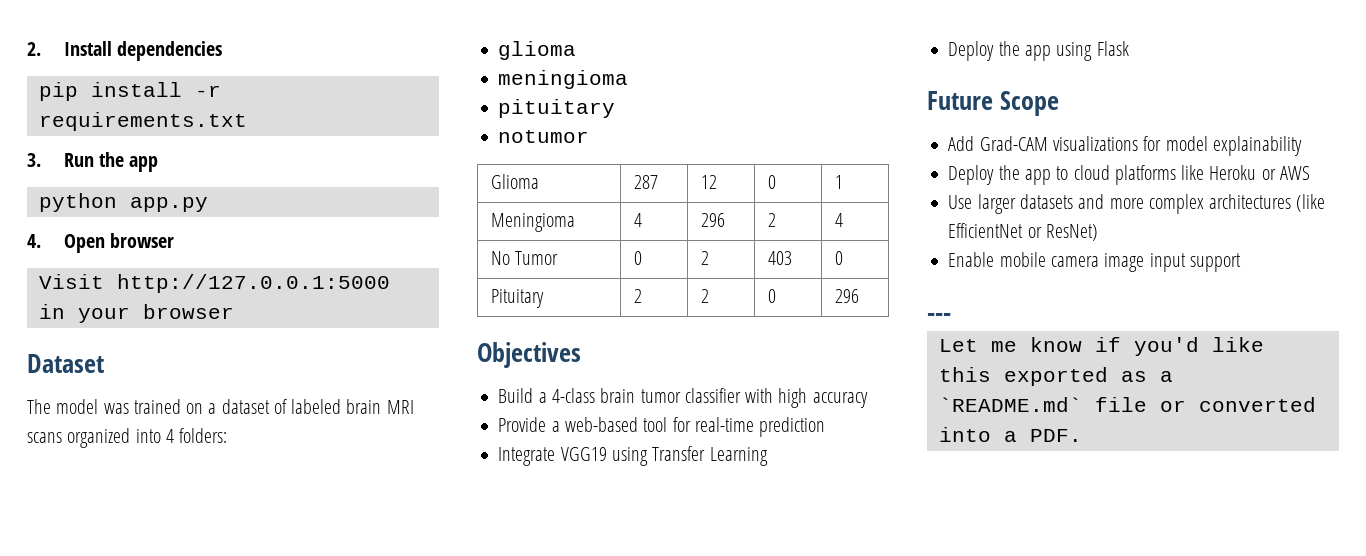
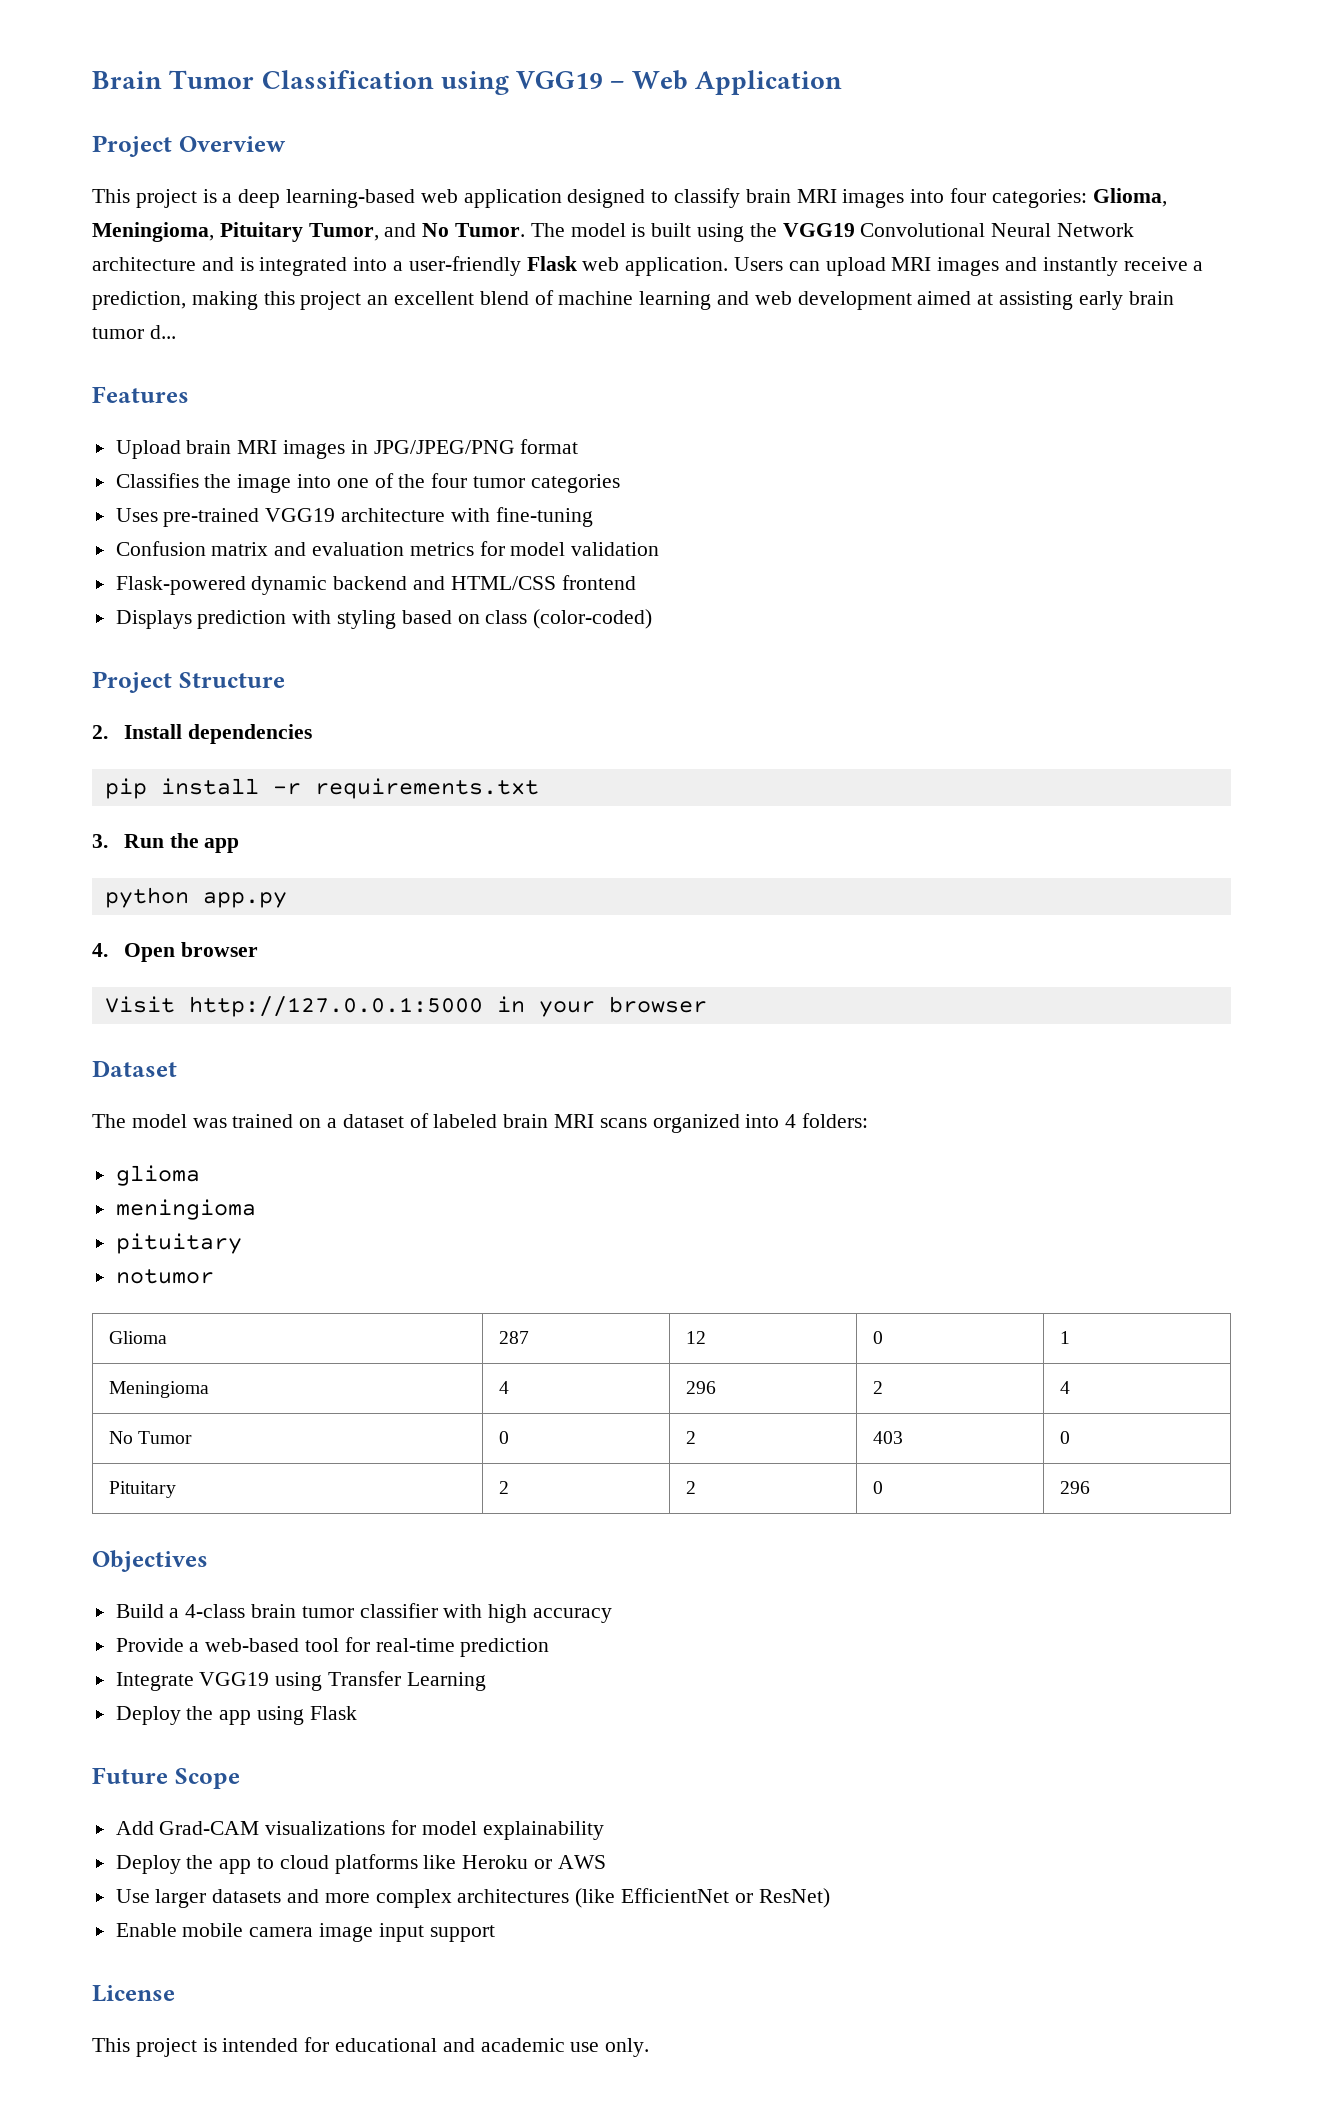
(27, 49) none -> [92,70,843,95] [92,135,286,157] [92,188,1167,208] [92,222,1135,242] [92,256,1204,276] [92,290,1174,310] [92,325,176,339] [92,386,189,403] [115,439,579,459] [115,473,620,493] [115,507,593,527] [115,541,660,556] [115,575,636,595] [115,609,653,629] [92,671,285,693] Brain Tumor Classification using VGG19 – Web Application // Project Overview // This project is a deep learning-based web application designed to classify brain MRI images into four categories: Glioma, Meningioma, Pituitary Tumor, and No Tumor. The model is built using the VGG19 Convolutional Neural Network architecture and is integrated into a user-friendly Flask web application. Users can upload MRI images and instantly receive a prediction, making this project an excellent blend of machine learning and web development aimed at assisting early brain tumor d... // Features // Upload brain MRI images in JPG/JPEG/PNG format // Classifies the image into one of the four tumor categories // Uses pre-trained VGG19 architecture with fine-tuning // Confusion matrix and evaluation metrics for model validation // Flask-powered dynamic backend and HTML/CSS frontend // Displays prediction with styling based on class (color-coded) // Project Structure //
[927,313,951,321] [938,337,1264,356] [938,367,1173,386] [938,397,1316,412] [938,427,1082,442] --- // Let me know if you'd like this exported as a `README.md` file or converted into a PDF. -> [92,1985,175,2002] [92,2037,650,2057] License // This project is intended for educational and academic use only.

